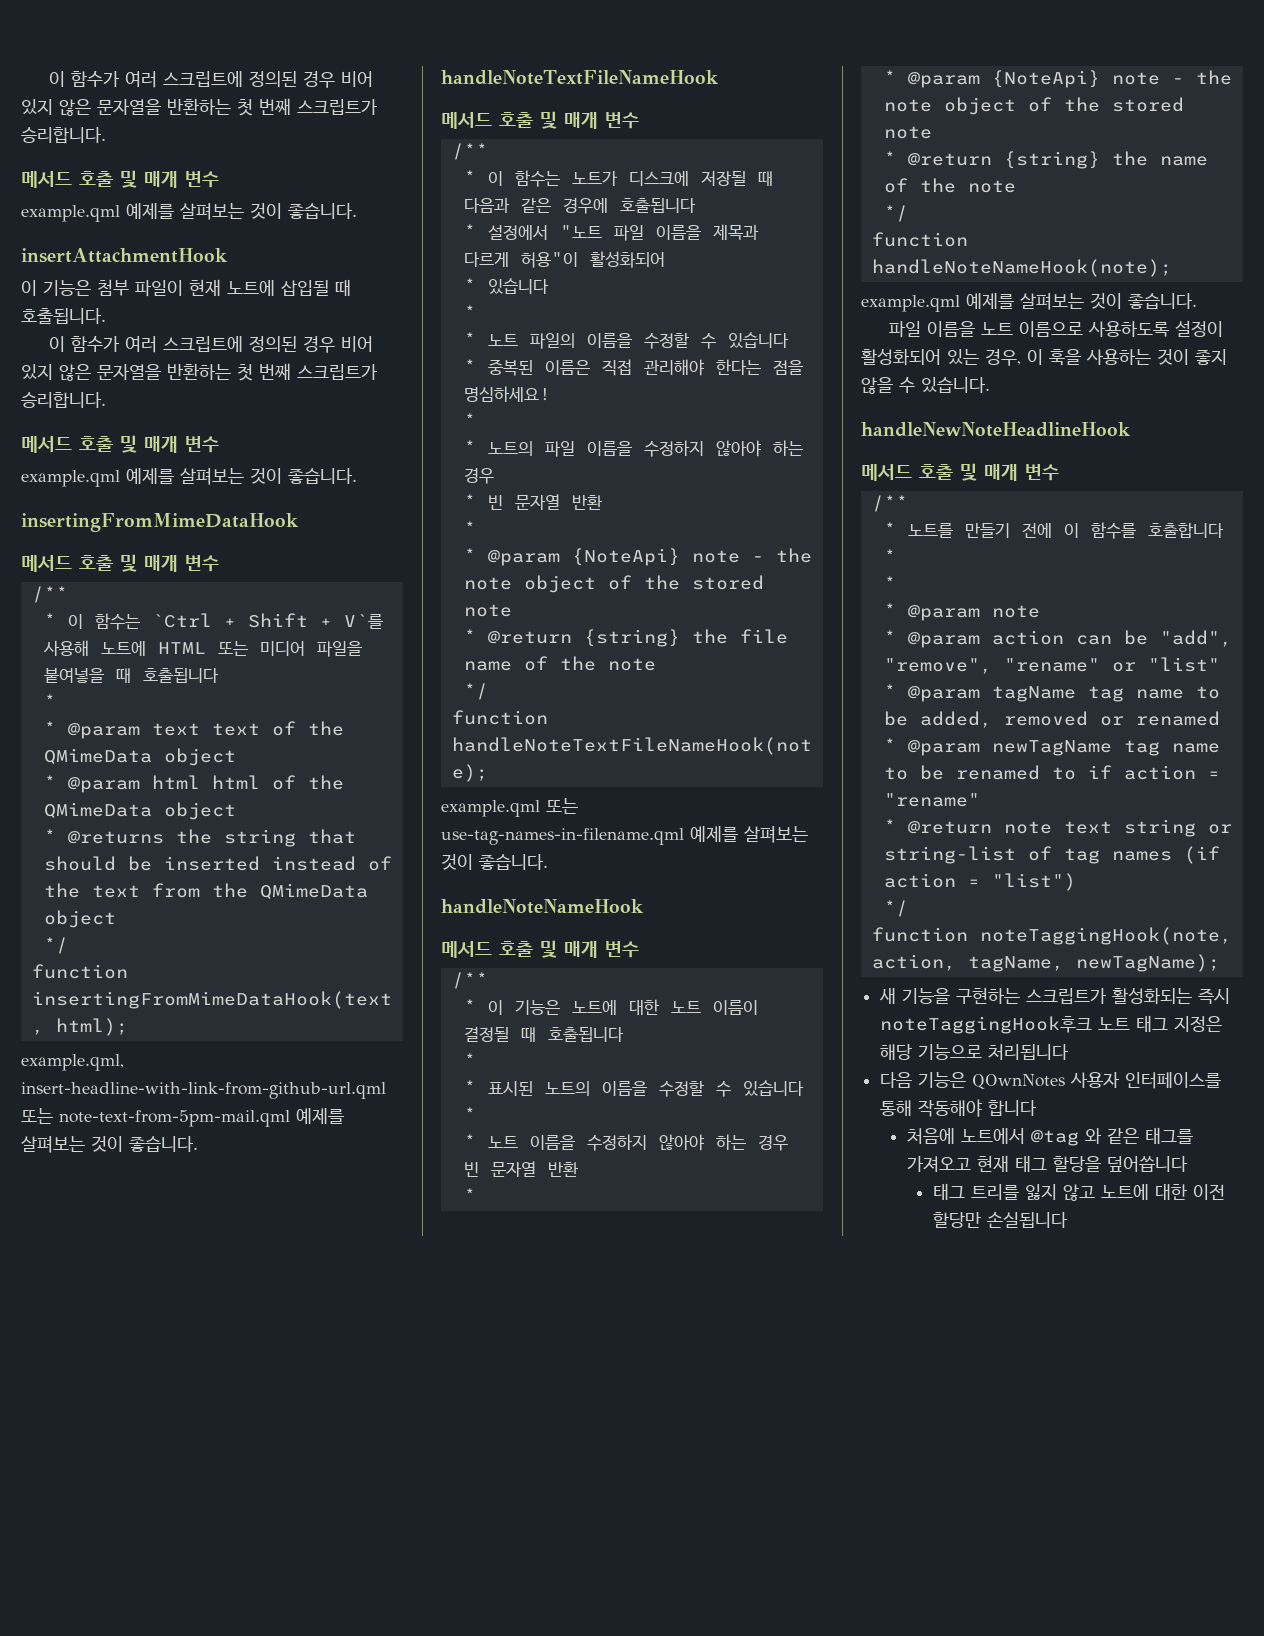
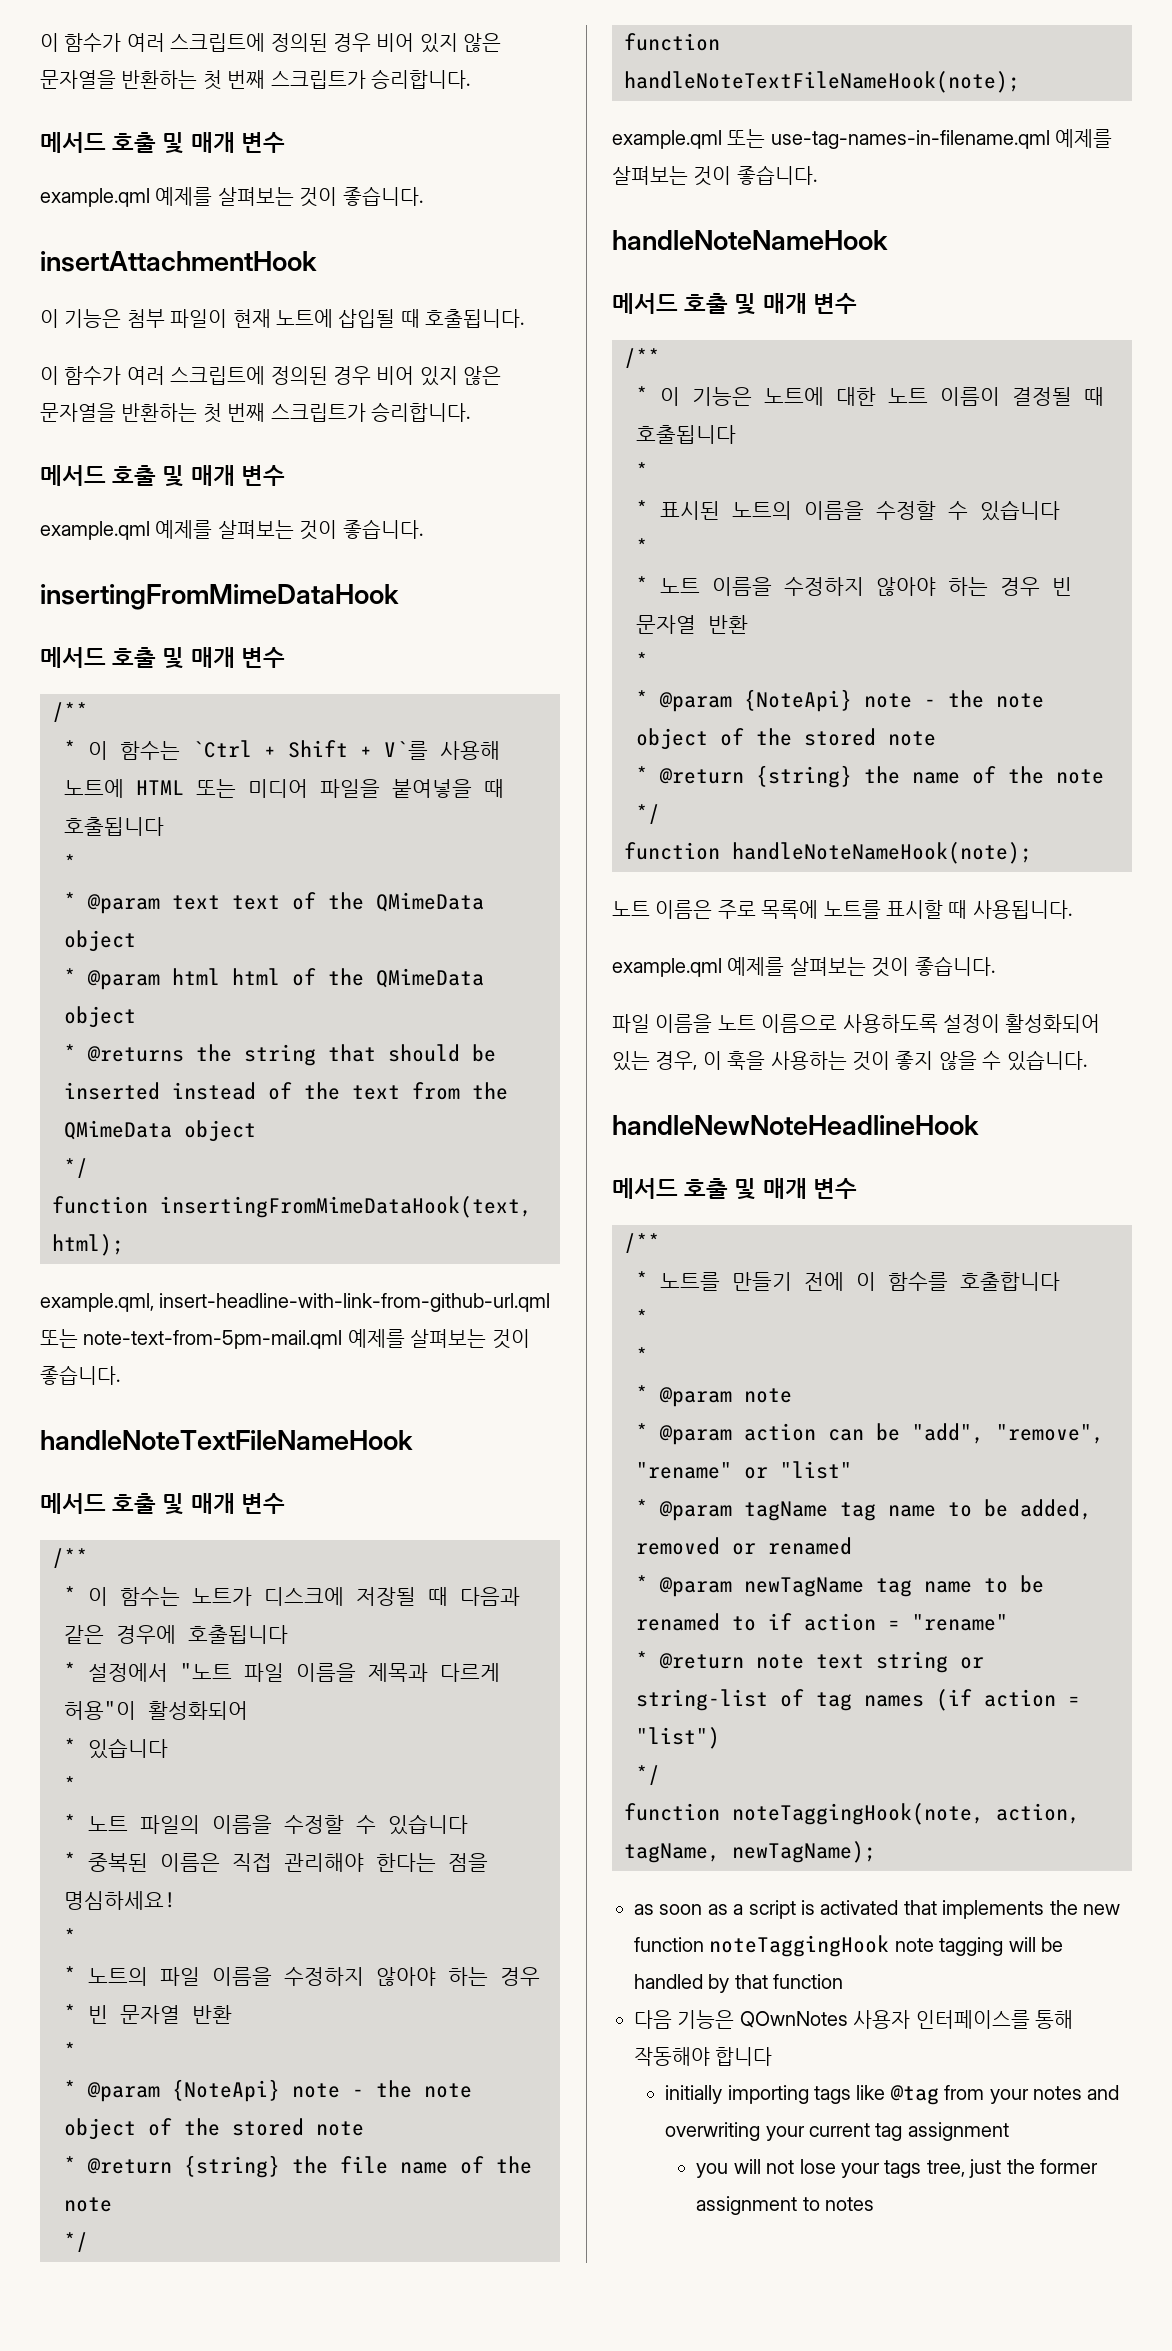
(1172, 268) none -> [612,900,1072,919] // 노트 이름은 주로 목록에 노트를 표시할 때 사용됩니다.
[879,987,1231,1005] [880,1015,1223,1034] [880,1044,1070,1060] 새 기능을 구현하는 스크립트가 활성화되는 즉시 noteTaggingHook후크 노트 태그 지정은 해당 기능으로 처리됩니다 -> [634,1900,1120,1919] [634,1935,1063,1957] [634,1974,844,1993] as soon as a script is activated that implements the new function noteTaggingHook note tagging will be handled by that function
[906,1127,1193,1146] [906,1155,1188,1172] [932,1183,1225,1201] [932,1211,1068,1228] 처음에 노트에서 @tag 와 같은 태그를 가져오고 현재 태그 할당을 덮어씁니다 // 태그 트리를 잃지 않고 노트에 대한 이전 할당만 손실됩니다 -> [665,2085,1120,2105] [665,2122,1009,2141] [696,2159,1098,2178] [696,2196,875,2215] initially importing tags like @tag from your notes and overwriting your current tag assignment // you will not lose your tags tree, just the former assignment to notes

